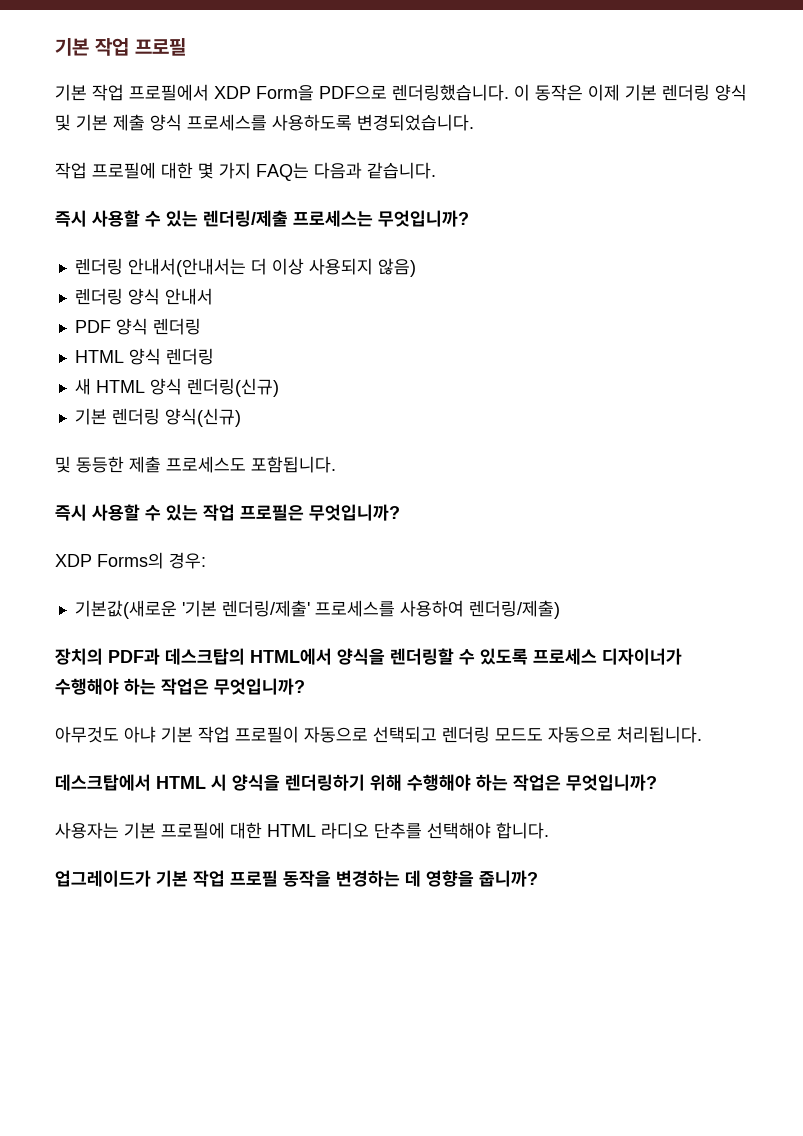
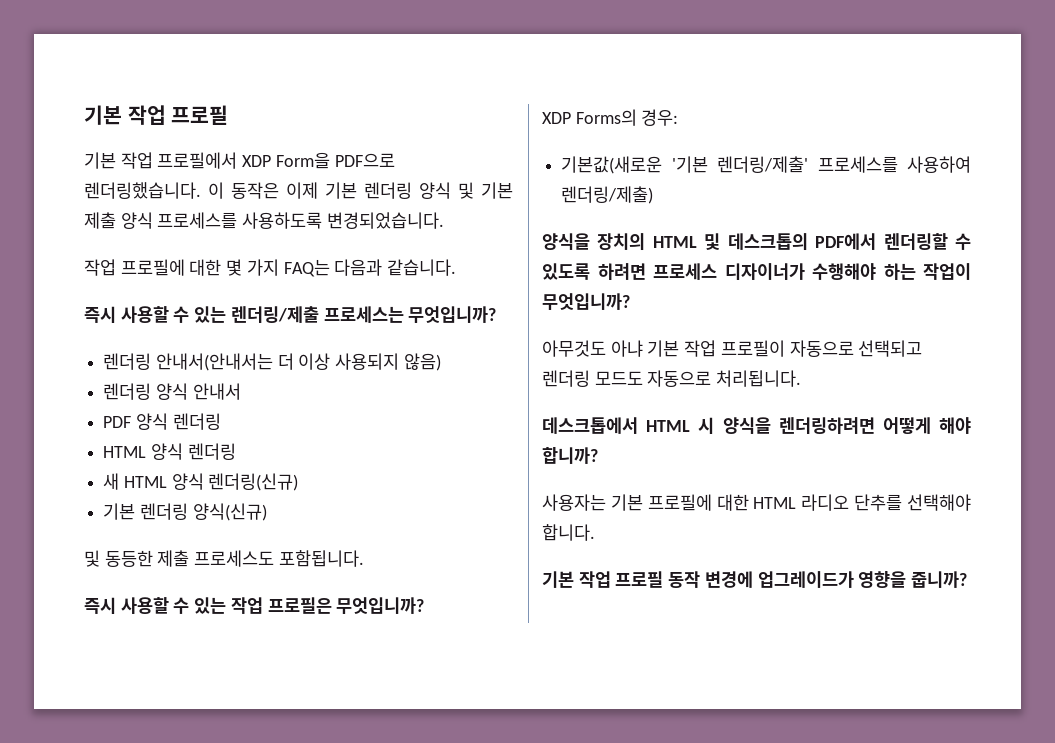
[55,648,385,665] 장치의 PDF과 데스크탑의 HTML에서 양식을 -> [542,233,877,251] 양식을 장치의 HTML 및 데스크톱의 PDF에서
(528, 656) none -> [597,263,646,280] 하려면
[161,678,209,695] 작업은 -> [923,263,971,280] 작업이
[55,774,151,791] 데스크탑에서 -> [542,417,638,434] 데스크톱에서
[285,774,657,791] 렌더링하기 위해 수행해야 하는 작업은 무엇입니까? -> [778,417,971,434] [542,446,598,464] 렌더링하려면 어떻게 해야 합니까?
[55,870,421,887] 업그레이드가 기본 작업 프로필 동작을 변경하는 데 -> [542,571,854,588] 기본 작업 프로필 동작 변경에 업그레이드가

